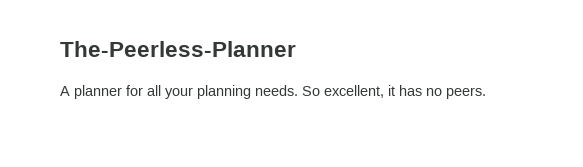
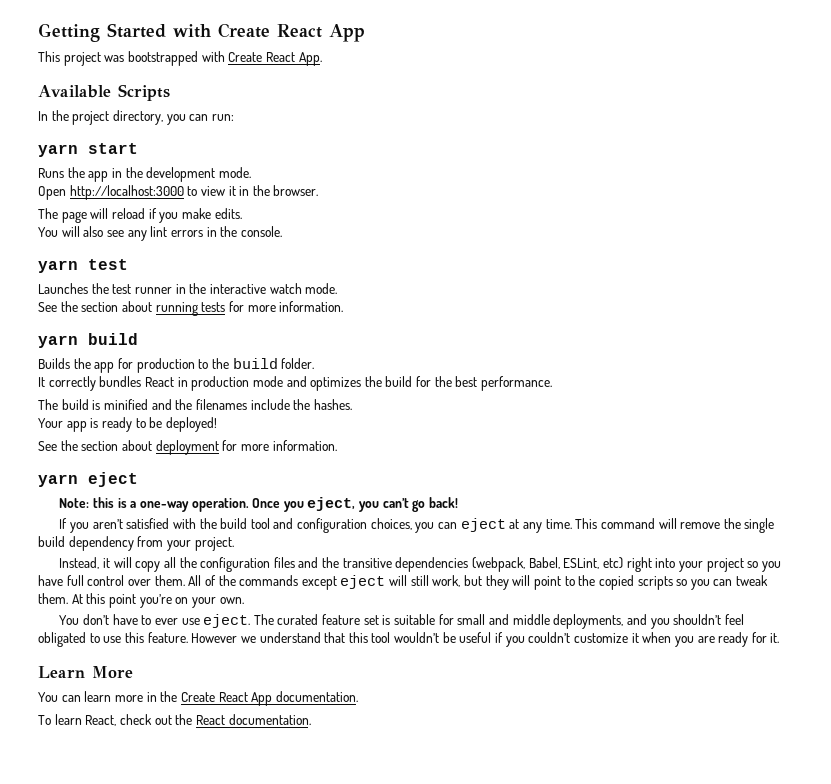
[60,41,296,57] [60,85,486,99] The-Peerless-Planner // A planner for all your planning needs. So excellent, it has no peers. -> [38,23,365,42] [38,51,322,66] [38,84,170,101] [38,110,234,125] [38,143,138,157] [38,167,251,182] [38,185,319,200] [38,208,242,223] [38,226,282,241] [38,259,128,273] [38,283,338,294] [38,301,344,316] [38,333,138,348] [38,358,315,373] [38,376,553,391] [38,399,352,410] [38,417,217,432] [38,440,337,455] [38,472,138,487] [59,497,459,512] [59,518,775,533] [38,536,234,551] [59,557,781,572] [38,575,769,590] [38,593,244,608] [59,614,744,629] [38,632,780,647] [38,666,133,678] [38,691,358,706] [38,714,311,726] Getting Started with Create React App // This project was bootstrapped with Create React App. // Available Scripts // In the project directory, you can run: // yarn start // Runs the app in the development mode. // Open http://localhost:3000 to view it in the browser. // The page will reload if you make edits. // You will also see any lint errors in the console. // yarn test // Launches the test runner in the interactive watch mode. // See the section about running tests for more information. // yarn build // Builds the app for production to the build folder. // It correctly bundles React in production mode and optimizes the build for the best performance. // The build is minified and the filenames include the hashes. // Your app is ready to be deployed! // See the section about deployment for more information. // yarn eject // Note: this is a one-way operation. Once you eject, you can’t go back! // If you aren’t satisfied with the build tool and configuration choices, you can eject at any time. This command will remove the single build dependency from your project. // Instead, it will copy all the configuration files and the transitive dependencies (webpack, Babel, ESLint, etc) right into your project so you have full control over them. All of the commands except eject will still work, but they will point to the copied scripts so you can tweak them. At this point you’re on your own. // You don’t have to ever use eject. The curated feature set is suitable for small and middle deployments, and you shouldn’t feel obligated to use this feature. However we understand that this tool wouldn’t be useful if you couldn’t customize it when you are ready for it. // Learn More // You can learn more in the Create React App documentation. // To learn React, check out the React documentation.

